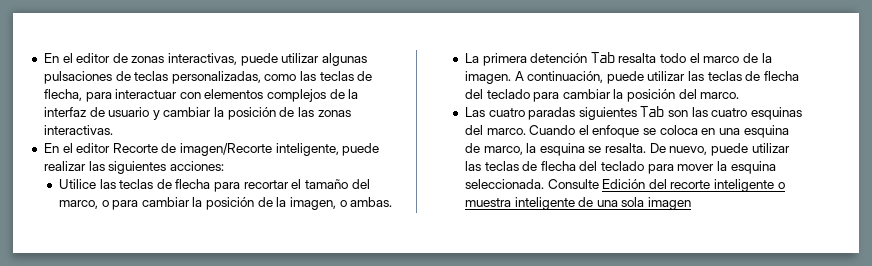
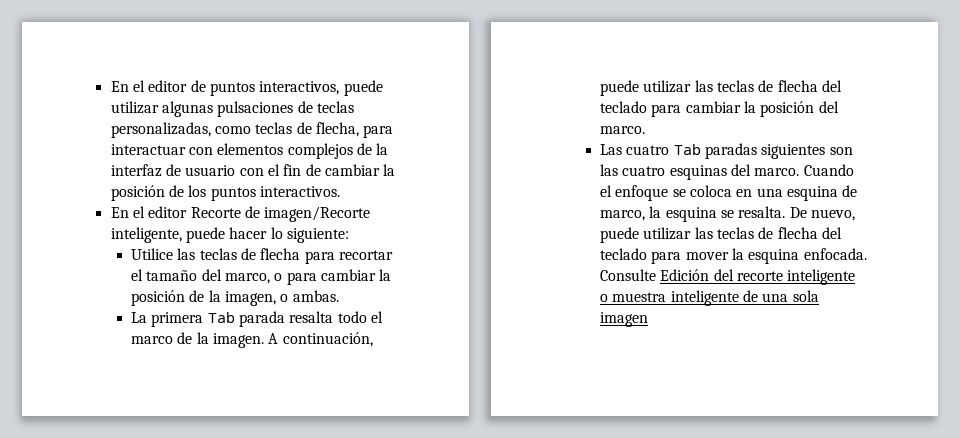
[131,53,238,65] zonas interactivas, -> [209,81,340,96] puntos interactivos,
[300,71,317,81] las -> (251, 130) none
[152,107,351,120] [43,125,113,135] y cambiar la posición de las zonas interactivas. -> [239,164,396,176] [110,185,340,201] con el fin de cambiar la posición de los puntos interactivos.
[43,161,224,174] realizar las siguientes acciones: -> [229,227,349,243] hacer lo siguiente:
[530,52,615,63] detención Tab -> [207,311,285,327] Tab parada
(525, 112) none -> [673,144,701,155] Tab
[640,106,665,117] Tab -> (826, 151) none
[464,179,544,189] seleccionada. -> [803,248,867,260] enfocada.

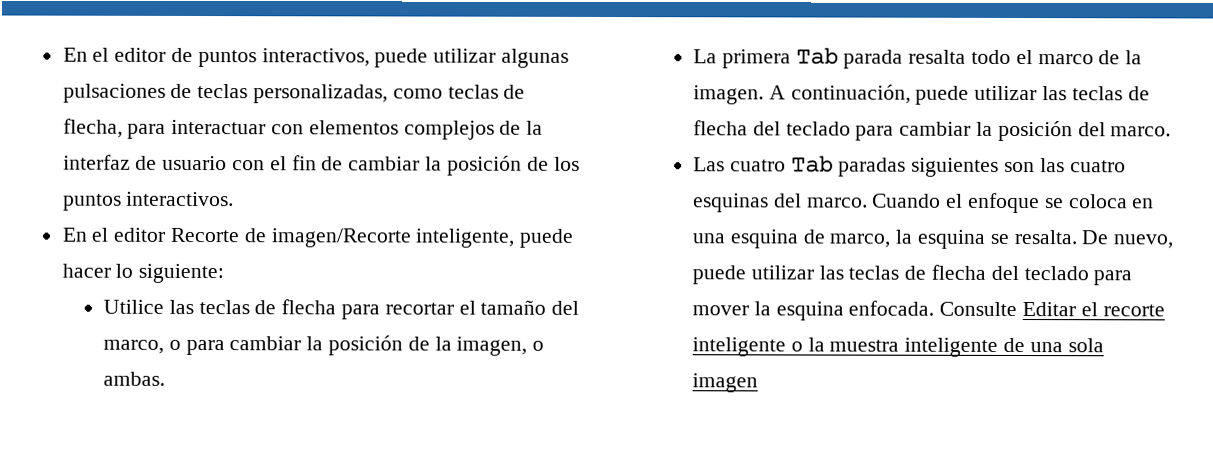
[660,269,734,281] Edición del -> [1021,302,1098,317] Editar el
(608, 298) none -> [807,337,825,352] la

